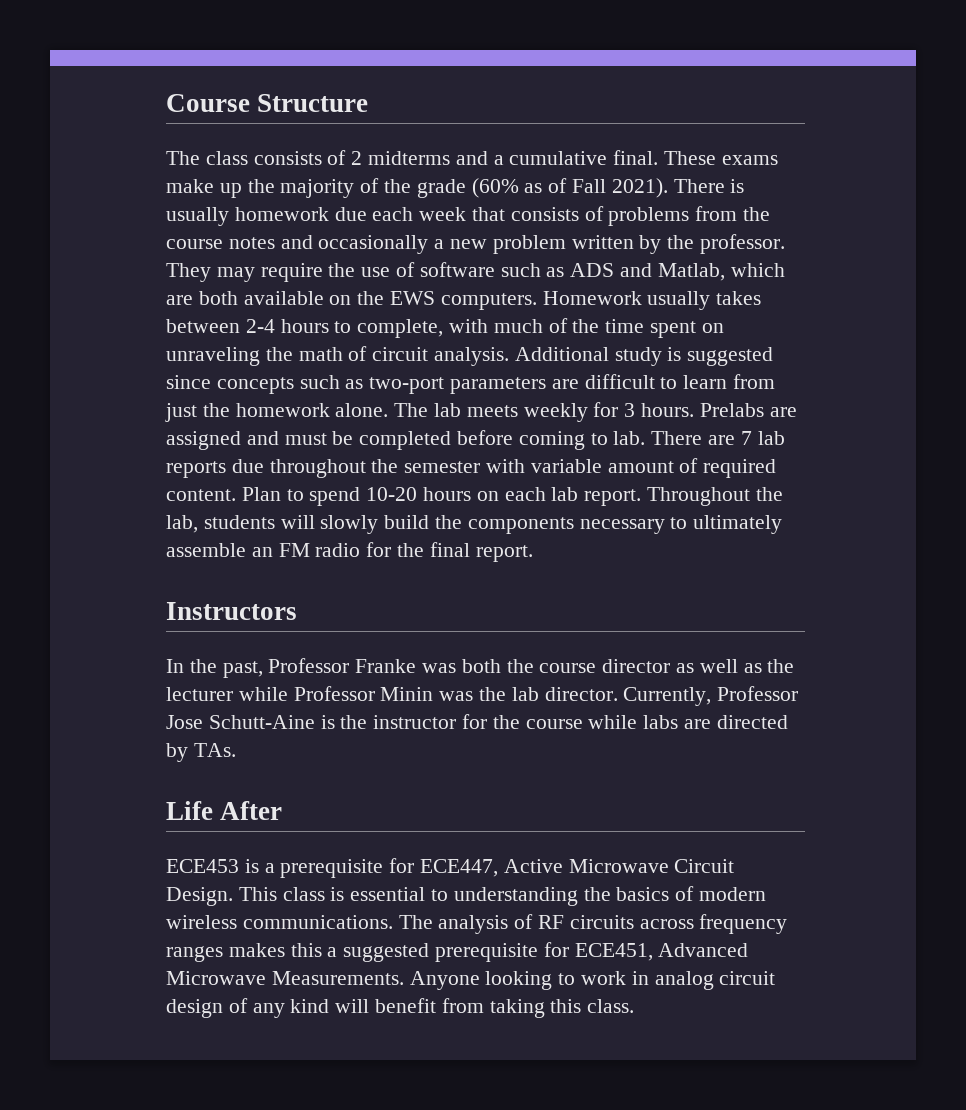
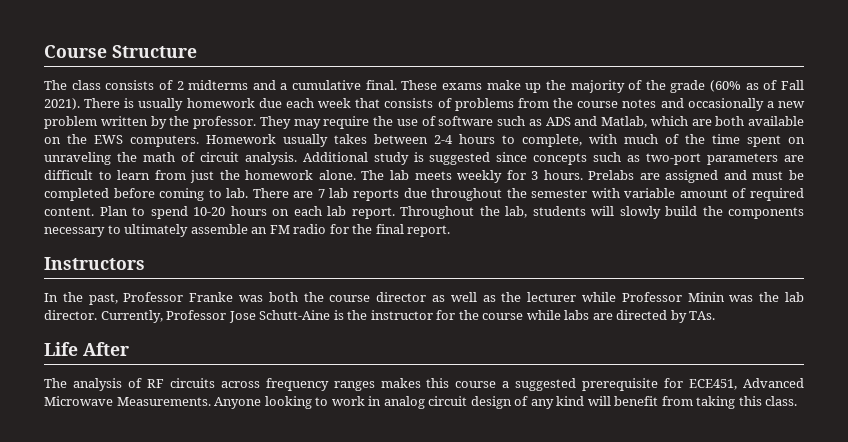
[166,858,735,878] [166,886,767,906] [166,915,393,929] ECE453 is a prerequisite for ECE447, Active Microwave Circuit Design. This class is essential to understanding the basics of modern wireless communications. -> (129, 349) none
(322, 950) none -> [455,381,497,388] course

